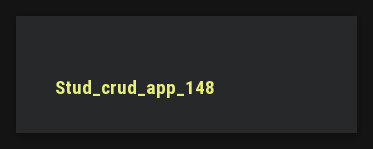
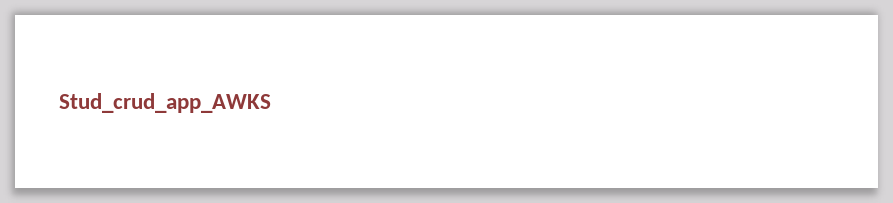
[55,80,215,98] Stud_crud_app_148 -> [59,93,271,113] Stud_crud_app_AWKS

